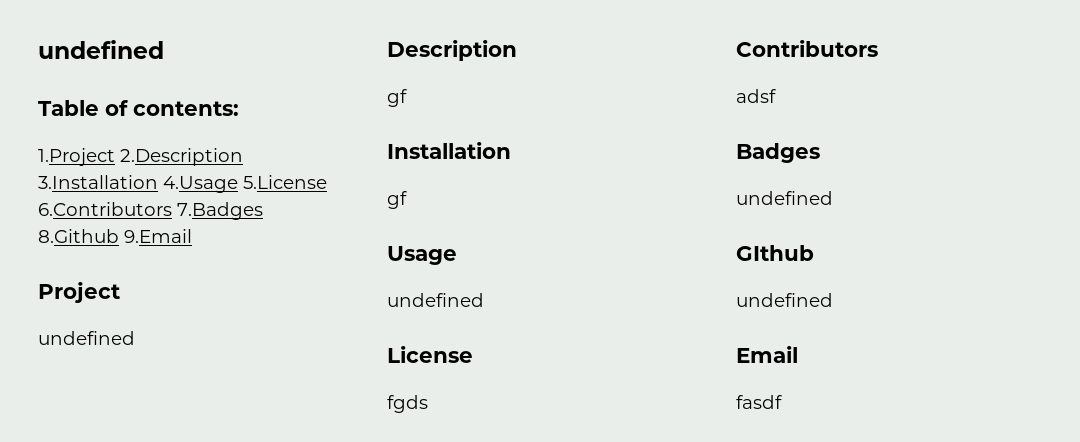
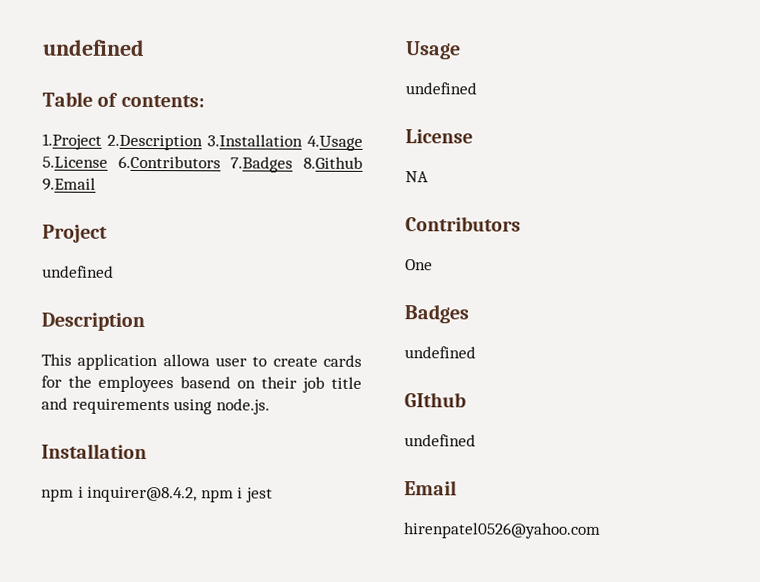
[387,89,407,107] [387,142,511,159] [387,191,407,209] gf // Installation // gf -> [41,353,362,371] [41,375,362,393] [41,397,270,415] [41,443,147,460] [41,486,273,503] This application allowa user to create cards for the employees basend on their job title and requirements using node.js. // Installation // npm i inquirer@8.4.2, npm i jest
[387,395,428,413] fgds -> [405,171,429,183] NA
[736,89,776,103] adsf -> [405,259,433,271] One
[736,395,782,409] fasdf -> [403,522,601,539] hirenpatel0526@yahoo.com

